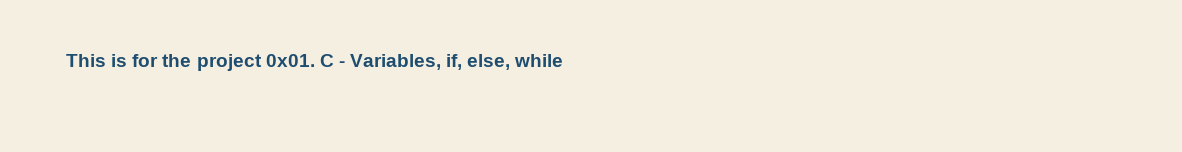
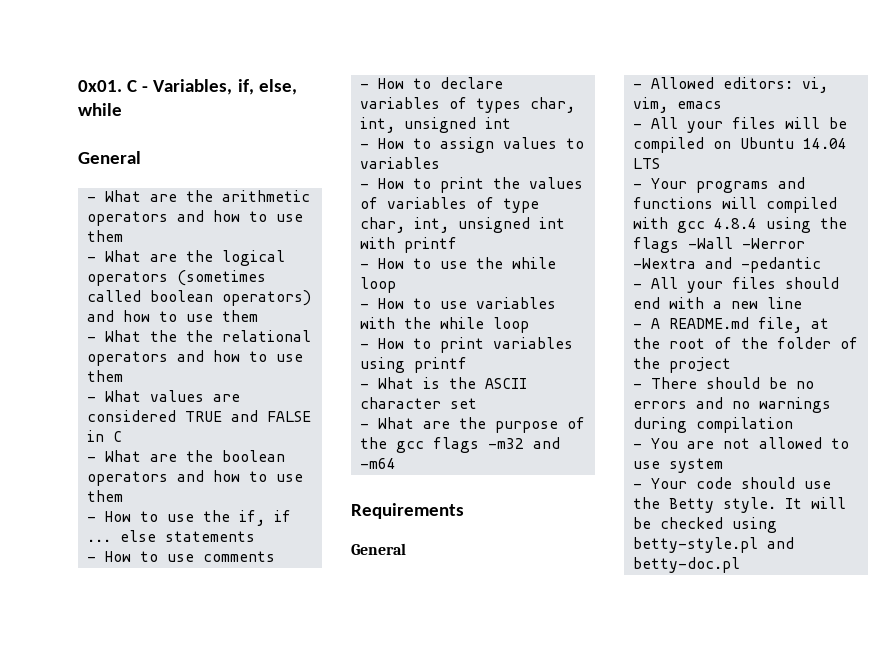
[66,54,262,71] This is for the project -> (78, 86) none
(564, 60) none -> [78,151,141,164] [87,190,311,202] [87,210,304,226] [87,230,124,242] [87,250,286,266] [87,270,267,286] [87,290,312,306] [87,310,259,322] [87,330,312,342] [87,350,304,366] [87,370,124,382] [87,390,241,402] [87,410,312,422] [87,430,123,442] [87,450,286,462] [87,470,304,486] [87,490,124,502] [87,510,292,526] [87,530,256,542] [87,551,276,562] [360,77,504,89] [360,97,576,113] [360,117,512,133] [360,137,585,153] [360,157,441,169] [360,177,584,193] [360,197,540,213] [360,217,566,233] [360,237,458,253] [360,257,557,269] [360,277,397,293] [360,297,557,309] [360,317,530,333] [360,337,574,353] [360,357,468,373] [360,377,528,389] [360,397,478,409] [360,417,586,433] [360,437,561,453] [360,458,397,469] [351,503,464,519] [351,543,406,555] [633,77,829,93] [633,97,723,113] [633,117,848,133] [633,137,848,153] [633,158,661,169] [633,177,806,193] [633,197,838,213] [633,217,848,233] [633,237,806,253] [633,257,822,273] [633,277,840,293] [633,297,803,309] [633,317,830,333] [633,337,859,349] [633,357,732,373] [633,377,815,389] [633,397,832,413] [633,417,794,433] [633,437,850,449] [633,458,724,473] [633,477,832,489] [633,497,847,513] [633,517,778,533] [633,537,795,553] [633,557,741,573] // General // - What are the arithmetic operators and how to use them // - What are the logical operators (sometimes called boolean operators) and how to use them // - What the the relational operators and how to use them // - What values are considered TRUE and FALSE in C // - What are the boolean operators and how to use them // - How to use the if, if ... else statements // - How to use comments // - How to declare variables of types char, int, unsigned int // - How to assign values to variables // - How to print the values of variables of type char, int, unsigned int with printf // - How to use the while loop // - How to use variables with the while loop // - How to print variables using printf // - What is the ASCII character set // - What are the purpose of the gcc flags -m32 and -m64 // Requirements // General // - Allowed editors: vi, vim, emacs // - All your files will be compiled on Ubuntu 14.04 LTS // - Your programs and functions will compiled with gcc 4.8.4 using the flags -Wall -Werror -Wextra and -pedantic // - All your files should end with a new line // - A README.md file, at the root of the folder of the project // - There should be no errors and no warnings during compilation // - You are not allowed to use system // - Your code should use the Betty style. It will be checked using betty-style.pl and betty-doc.pl

